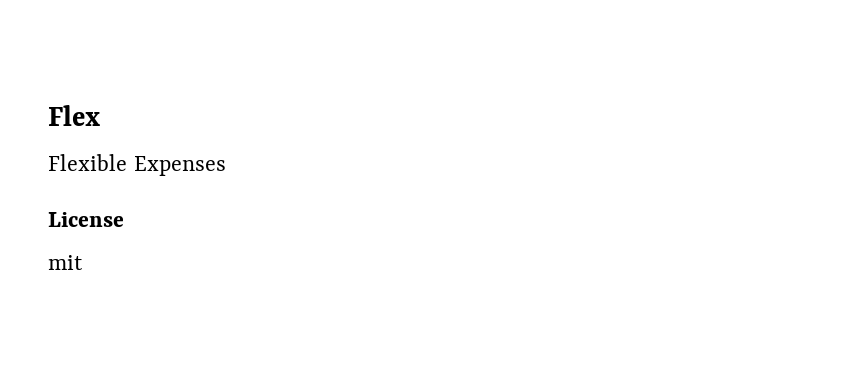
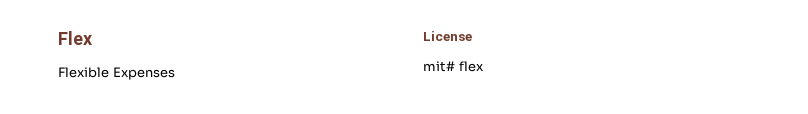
[48,255,83,270] mit -> [423,61,484,72] mit# flex

